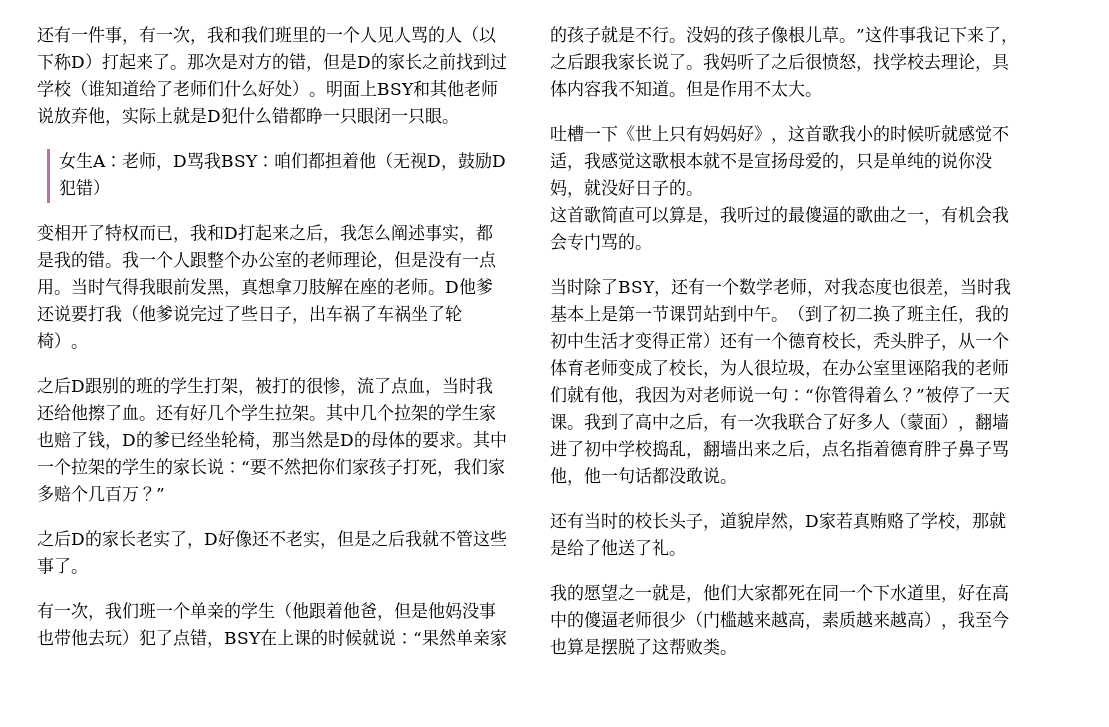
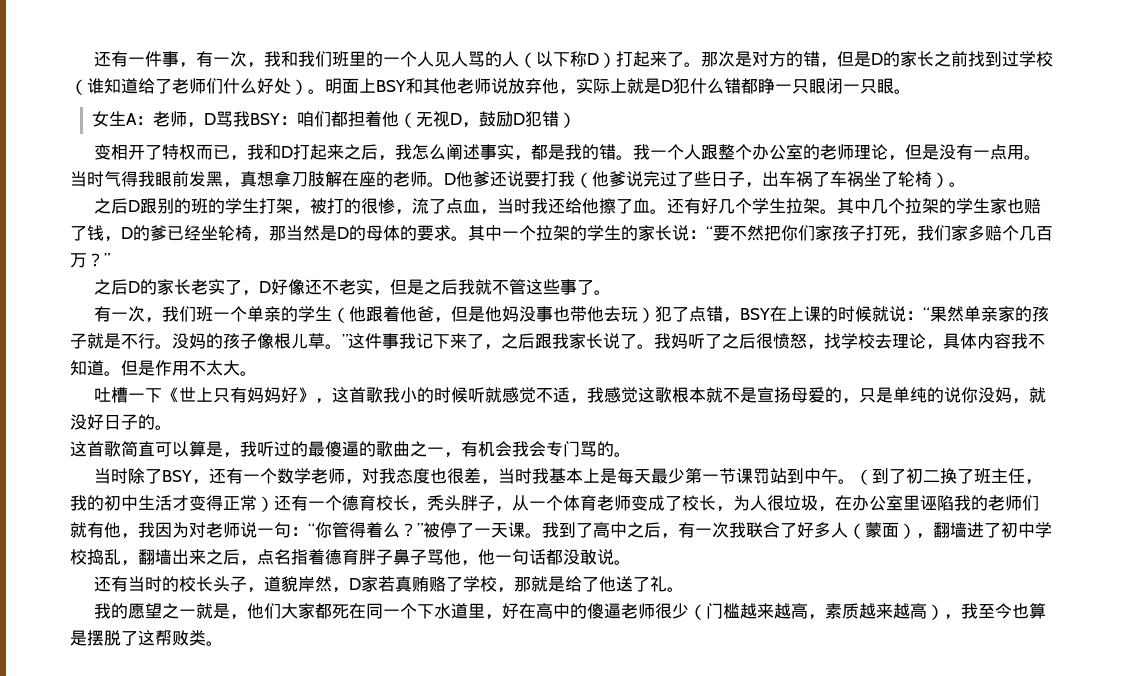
(618, 313) none -> [616,468,685,484] 每天最少

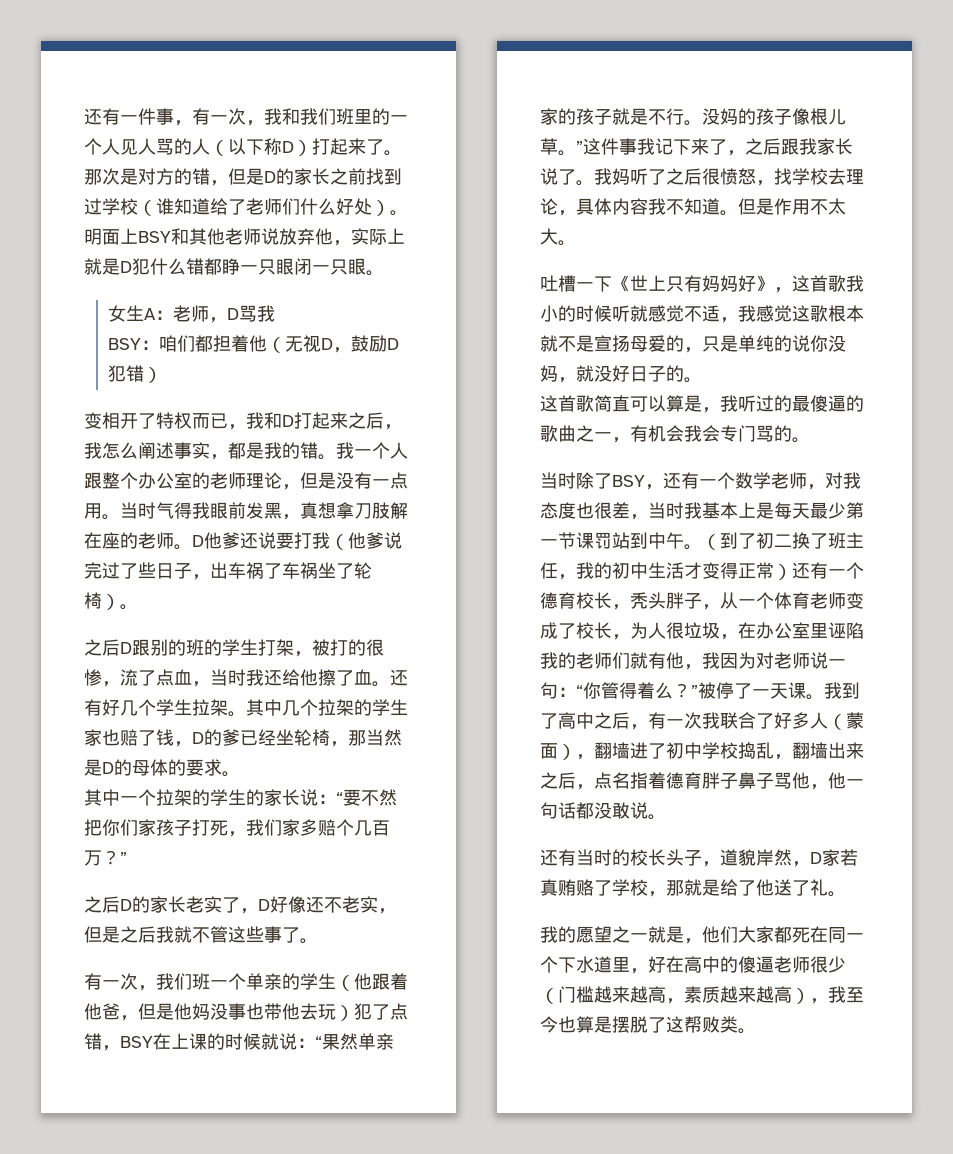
(251, 119) none -> (276, 313) //
(468, 238) none -> (240, 774) //

